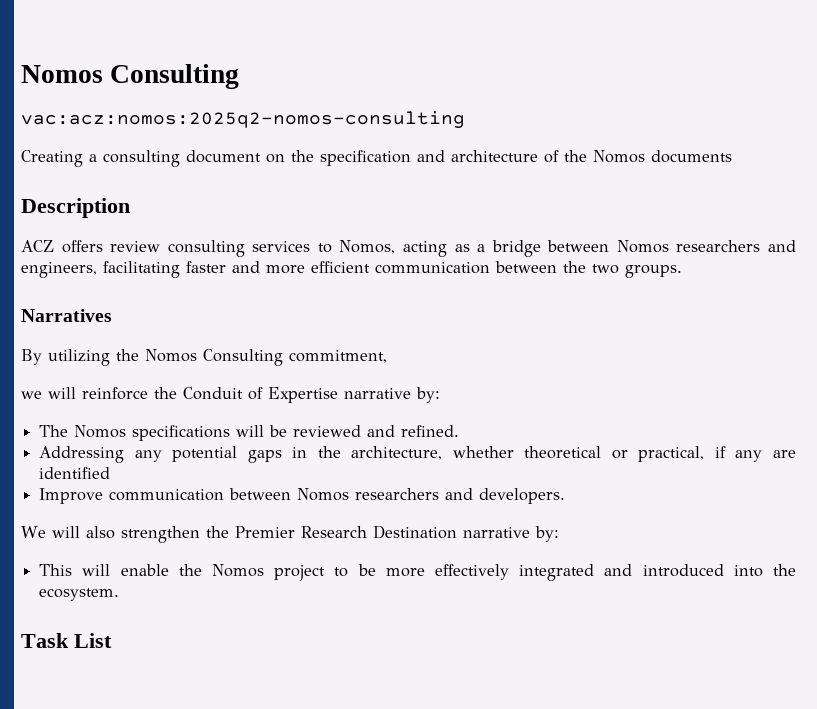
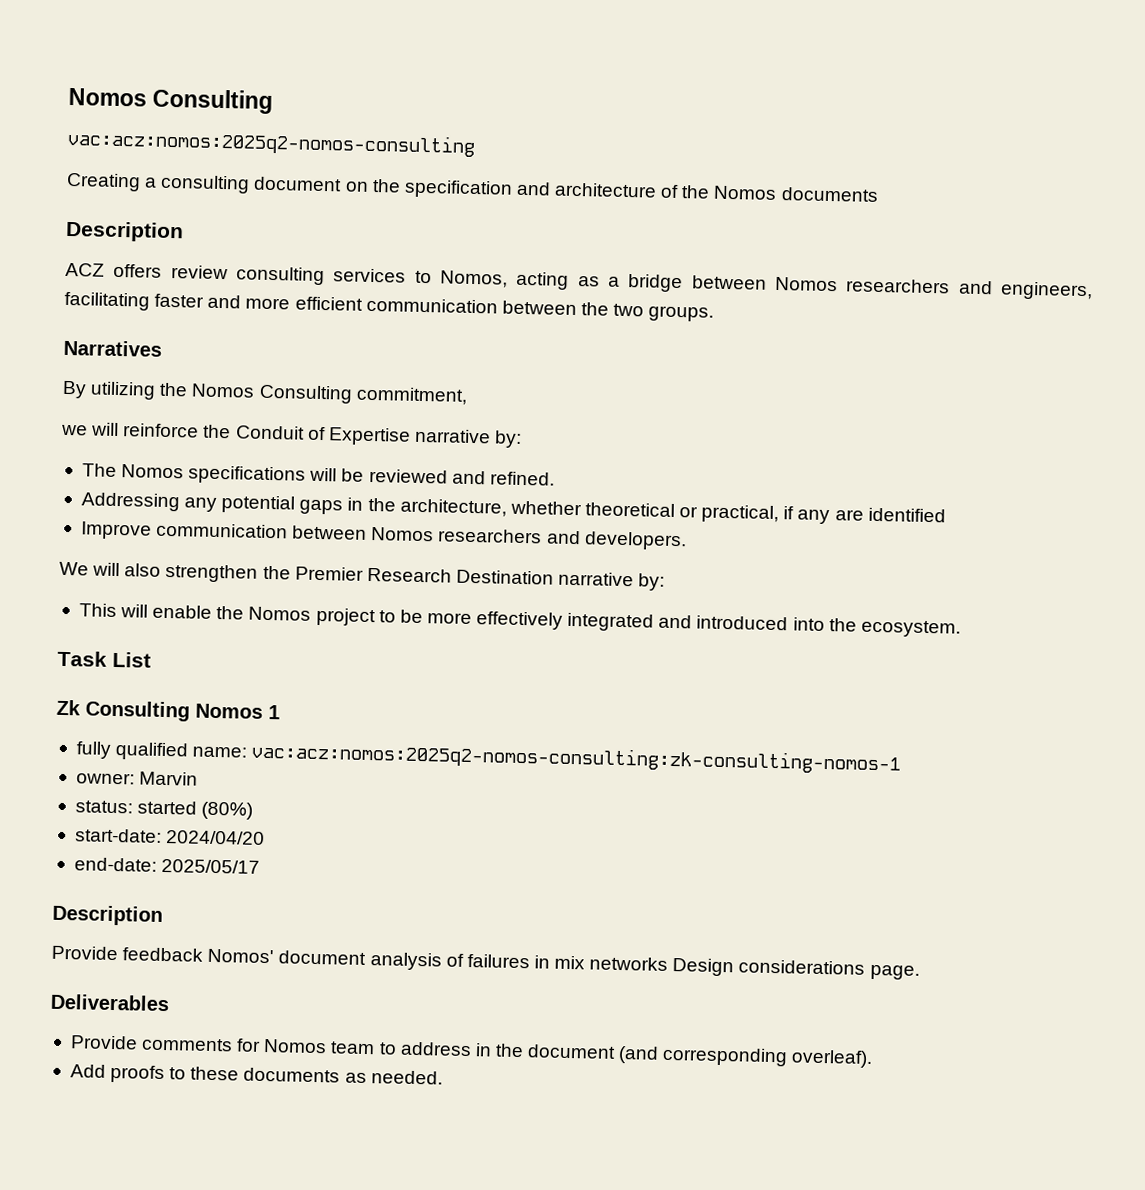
(112, 640) none -> [56,699,280,722] [75,741,902,775] [75,771,199,786] [74,800,254,820] [74,828,266,845] [73,857,261,874] [52,904,163,926] [51,945,920,980] [50,993,170,1012] [69,1035,874,1069] [69,1064,443,1085] // Zk Consulting Nomos 1 // fully qualified name: vac:acz:nomos:2025q2-nomos-consulting:zk-consulting-nomos-1 // owner: Marvin // status: started (80%) // start-date: 2024/04/20 // end-date: 2025/05/17 // Description // Provide feedback Nomos' document analysis of failures in mix networks Design considerations page. // Deliverables // Provide comments for Nomos team to address in the document (and corresponding overleaf). // Add proofs to these documents as needed.

